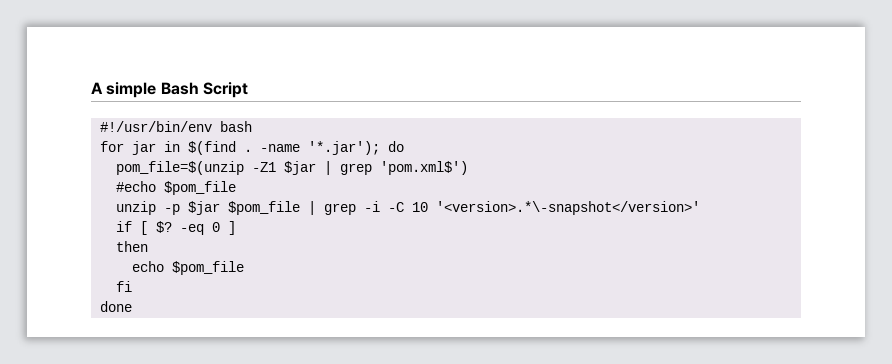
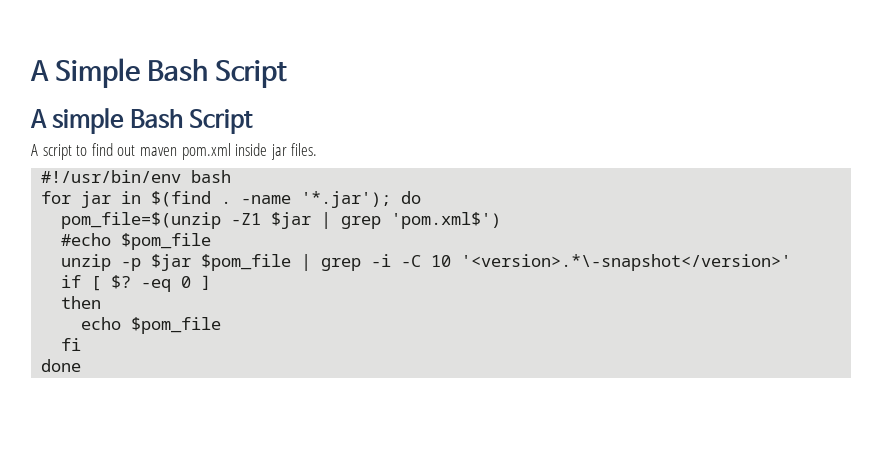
[91,82,103,94] A -> [30,58,288,88] [30,109,47,128] A Simple Bash Script // A
(248, 90) none -> [31,143,318,160] // A script to find out maven pom.xml inside jar files.

